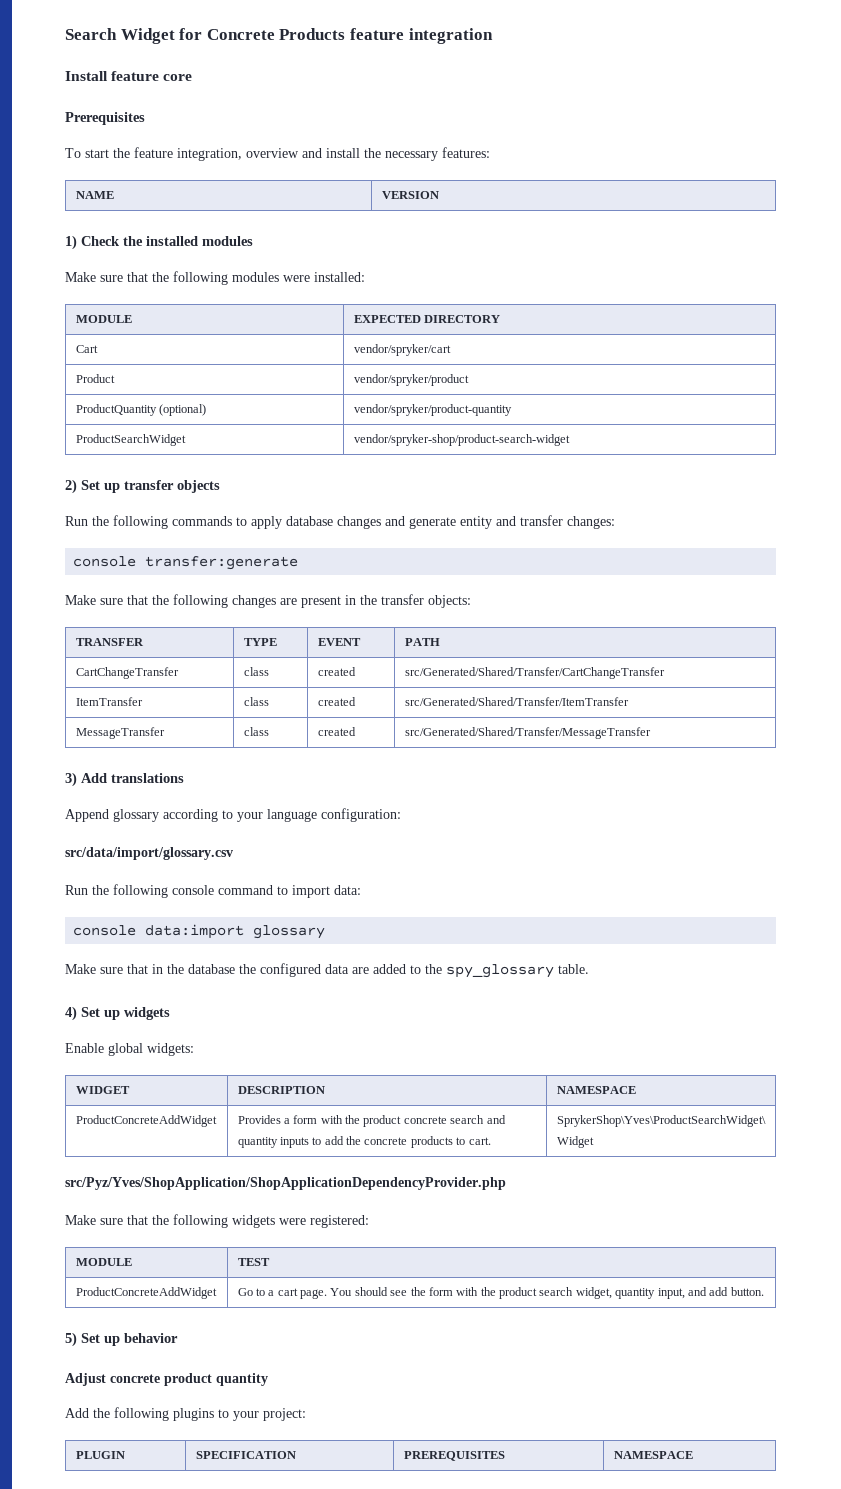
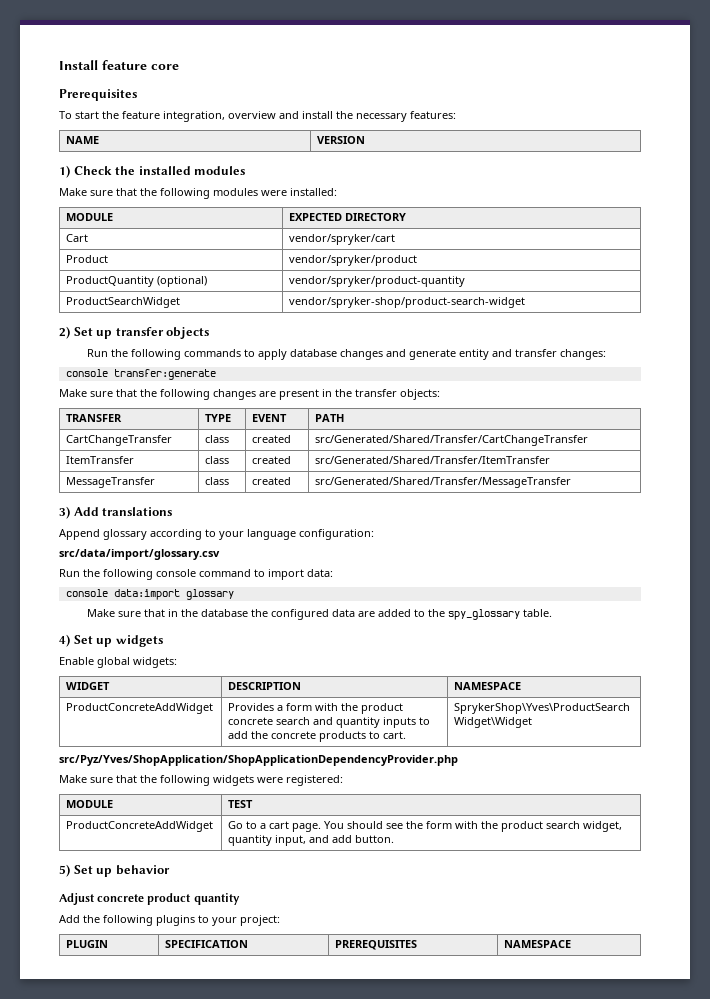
[65,28,493,44] Search Widget for Concrete Products feature integration // -> (59, 65) none

